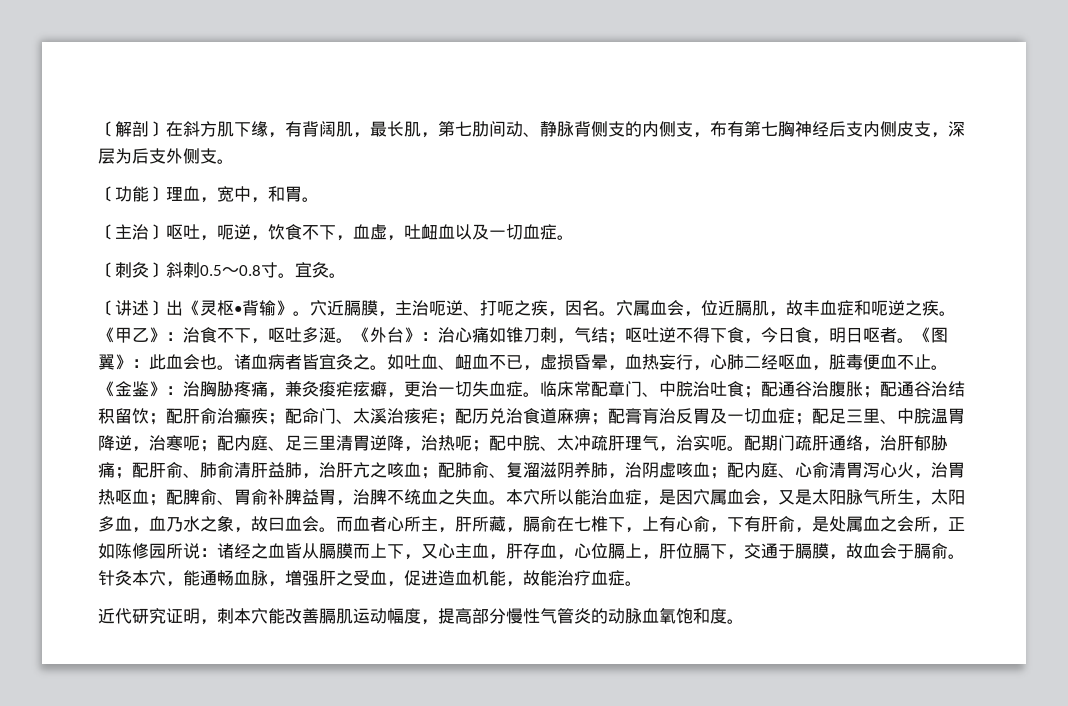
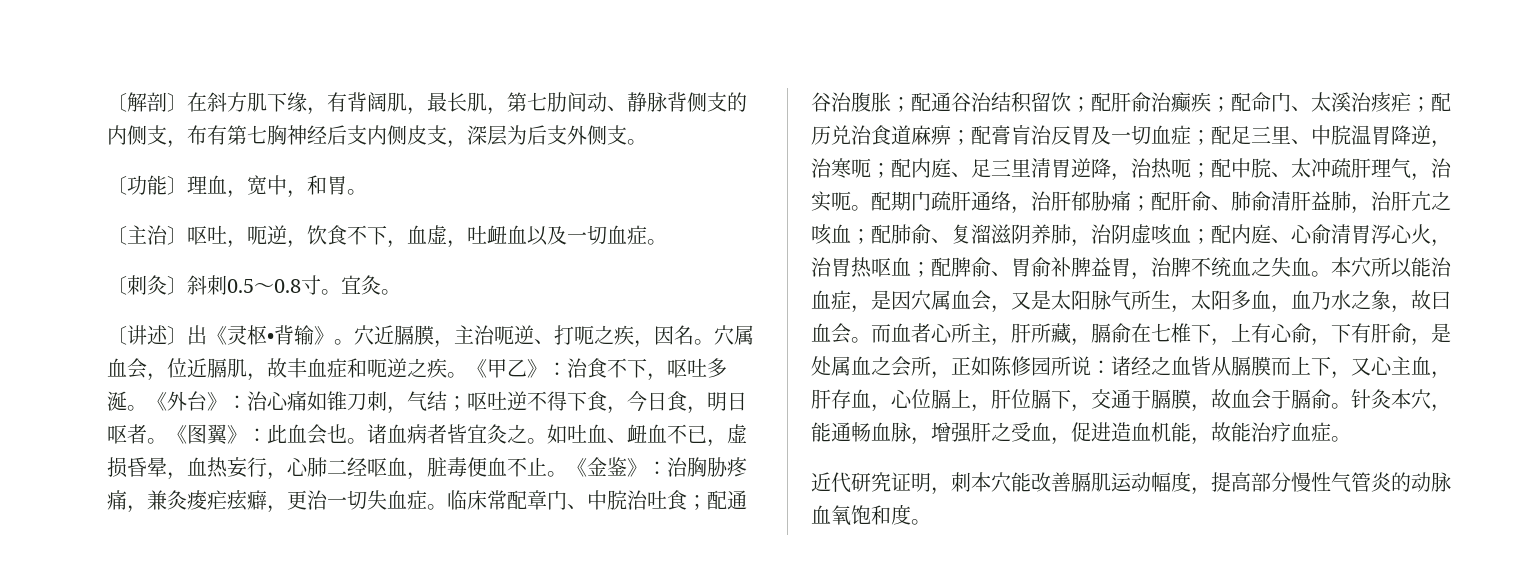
[285,570,302,586] 増 -> [931,422,951,442] 增

